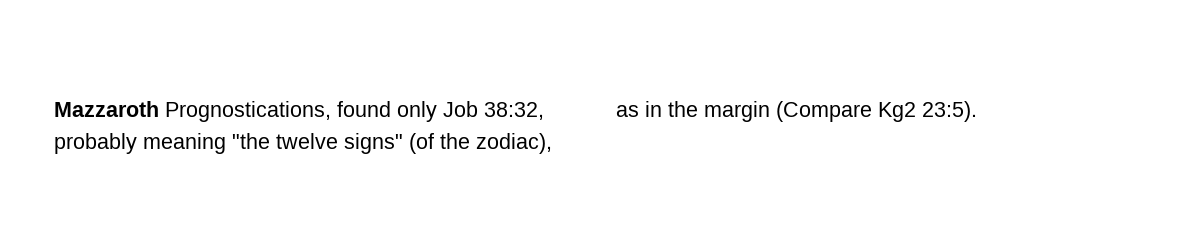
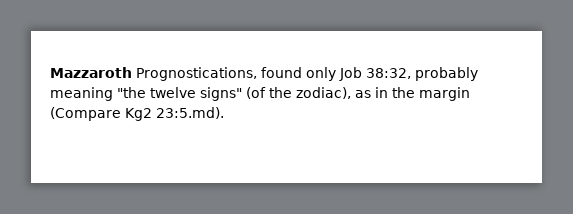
[922,101,977,122] 23:5). -> [156,107,224,119] 23:5.md).

